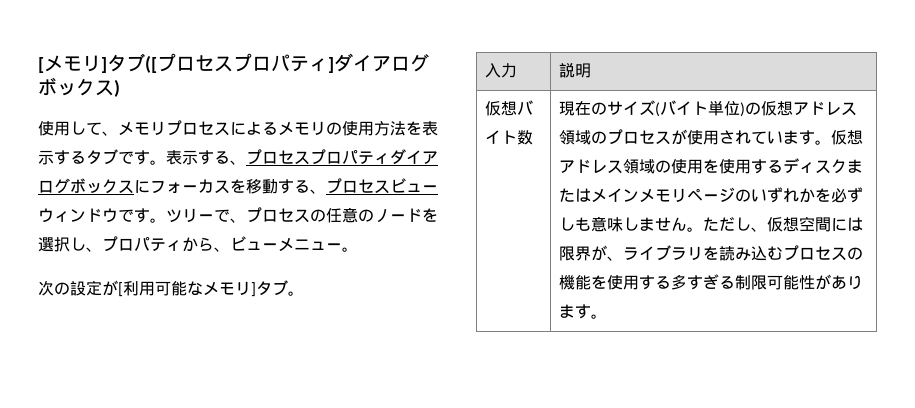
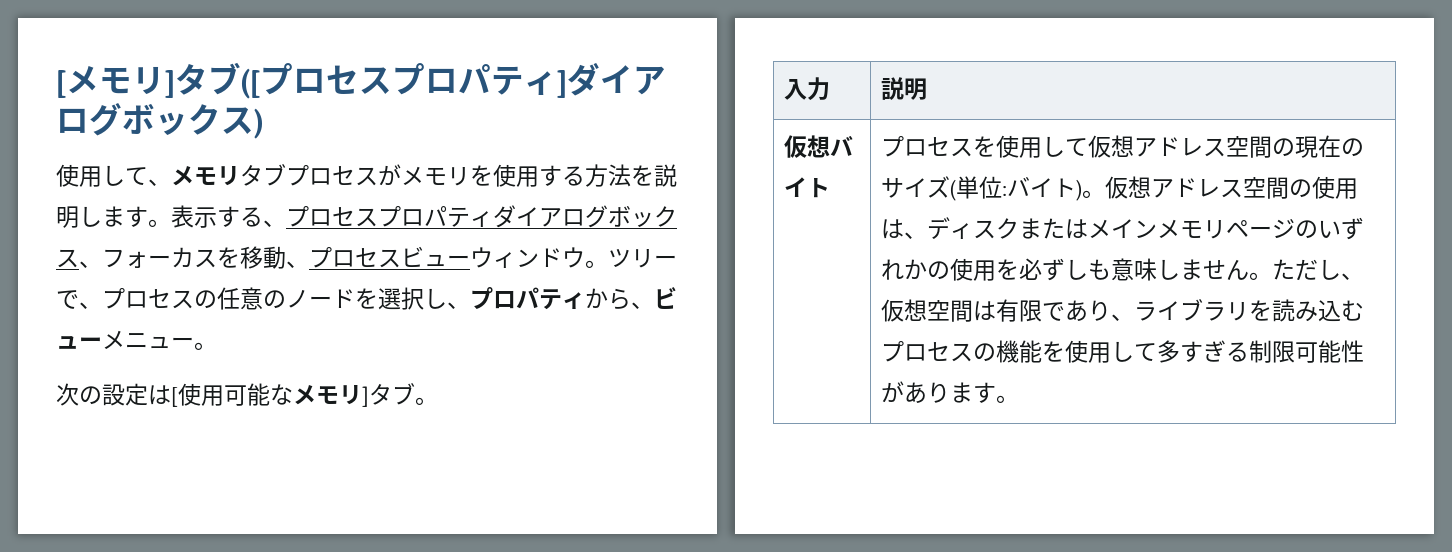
[166,120,438,136] [38,149,134,165] プロセスによるメモリの使用方法を表示するタブで -> [240,164,677,187] [56,206,125,228] タブプロセスがメモリを使用する方法を説明しま
[134,180,150,193] に -> [79,261,102,268] 、
[278,179,310,194] する -> (286, 257) none
[118,208,150,223] です -> (585, 257) none
[102,280,139,297] が[利 -> [148,383,201,407] は[使
[517,130,534,145] [559,100,858,117] [559,129,864,145] [559,159,784,174] 数 | 現在のサイズ(バイト単位)の仮想アドレス領域のプロセスが使用されています。仮想アドレス領域の使用を使用する -> [881,135,1365,158] [881,176,1359,201] [881,219,928,239] | プロセスを使用して仮想アドレス空間の現在のサイズ(単位:バイト)。仮想アドレス空間の使用は、
(816, 195) none -> [927,258,997,281] の使用
[831,217,864,231] [559,245,608,261] には限界が -> [973,299,1112,322] は有限であり
[639,275,672,290] する -> [1111,341,1158,362] して

